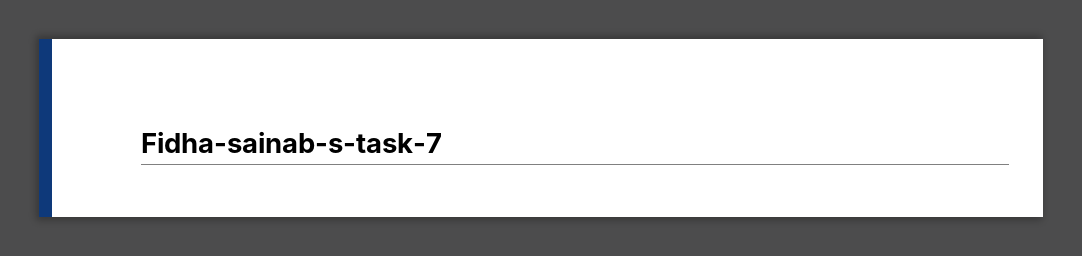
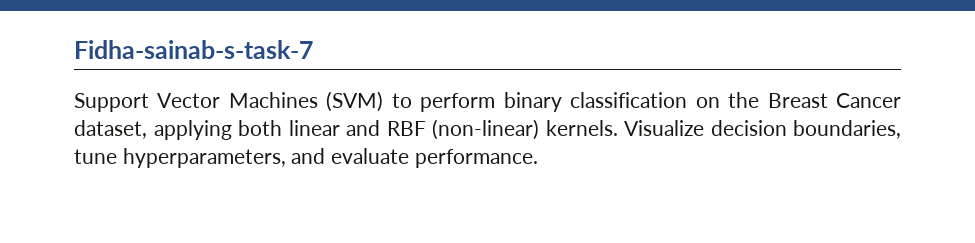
(442, 142) none -> [74,91,901,112] [74,119,901,140] [74,148,538,168] // Support Vector Machines (SVM) to perform binary classification on the Breast Cancer dataset, applying both linear and RBF (non-linear) kernels. Visualize decision boundaries, tune hyperparameters, and evaluate performance.

